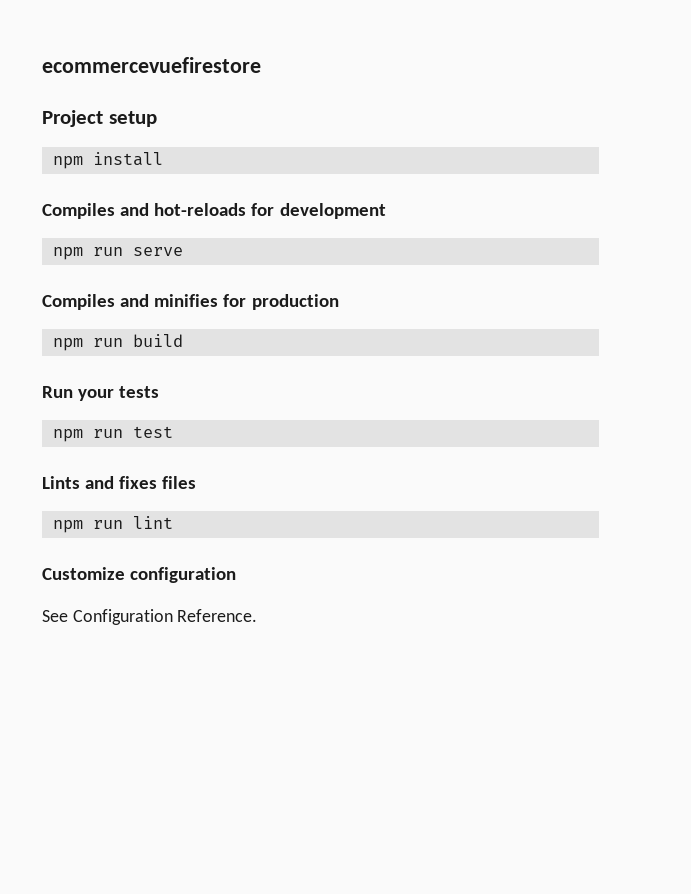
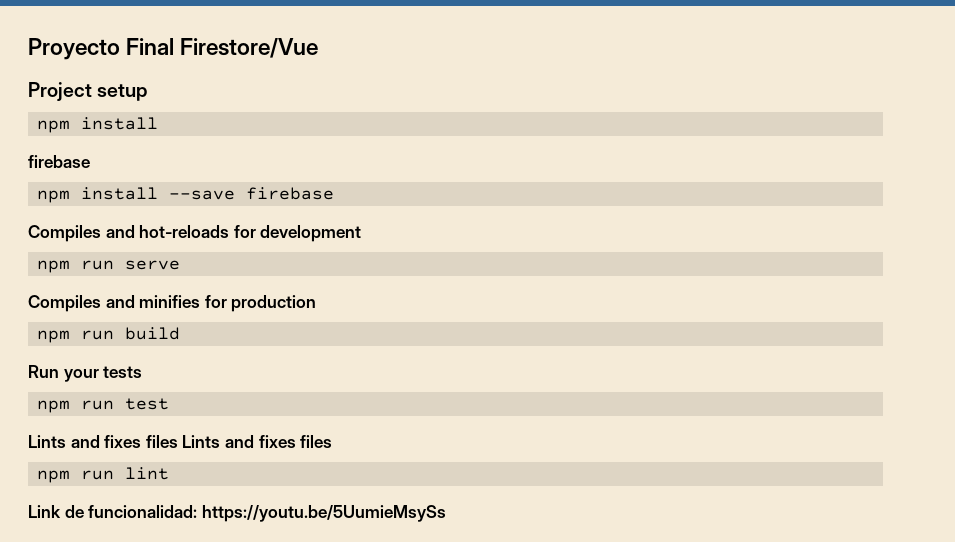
[42,57,261,73] ecommercevuefirestore -> [28,38,319,60] Proyecto Final Firestore/Vue
(163, 159) none -> [28,155,90,168] [36,187,334,203] // firebase // npm install --save firebase
(197, 482) none -> [182,435,333,448] Lints and fixes files
[42,567,237,583] [42,609,258,625] Customize configuration // See Configuration Reference. -> [28,505,446,522] Link de funcionalidad: https://youtu.be/5UumieMsySs

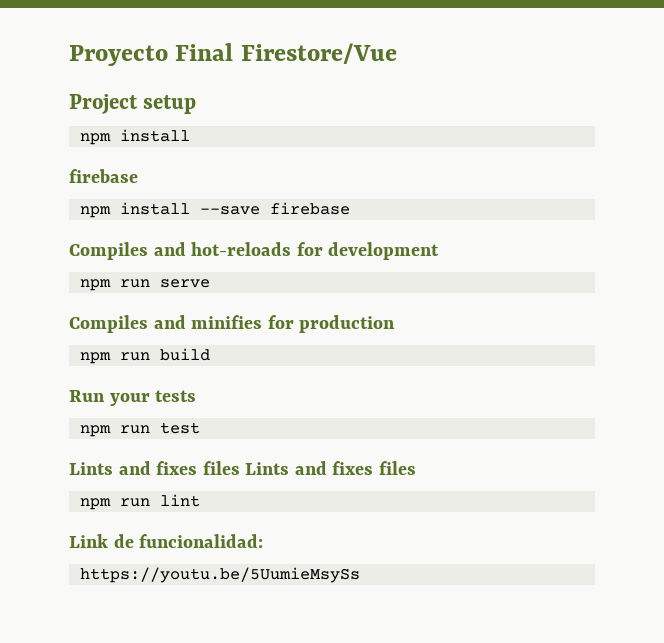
(198, 511) none -> (264, 541) //

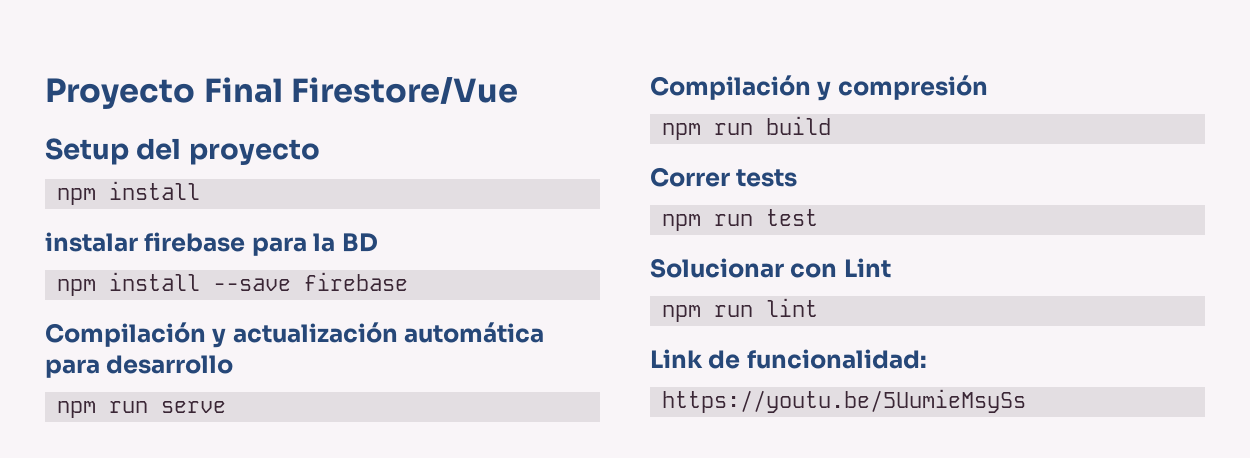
[69,94,197,114] Project setup -> [45,138,320,165] Setup del proyecto
[69,169,138,183] firebase -> [45,232,378,256] instalar firebase para la BD
[69,242,440,260] [79,279,210,291] [69,315,396,333] Compiles and hot-reloads for development // npm run serve // Compiles and minifies for production -> [45,322,545,348] [45,355,234,378] [57,401,227,418] [650,75,988,101] Compilación y actualización automática para desarrollo // npm run serve // Compilación y compresión
[69,390,150,406] Run your -> [650,167,730,187] Correr
[69,461,416,475] Lints and fixes files Lints and fixes files -> [650,258,891,278] Solucionar con Lint

